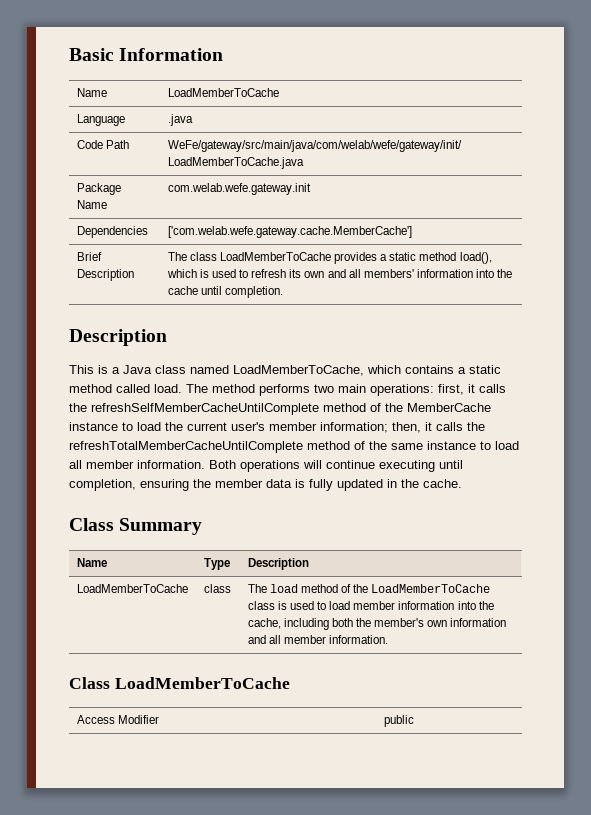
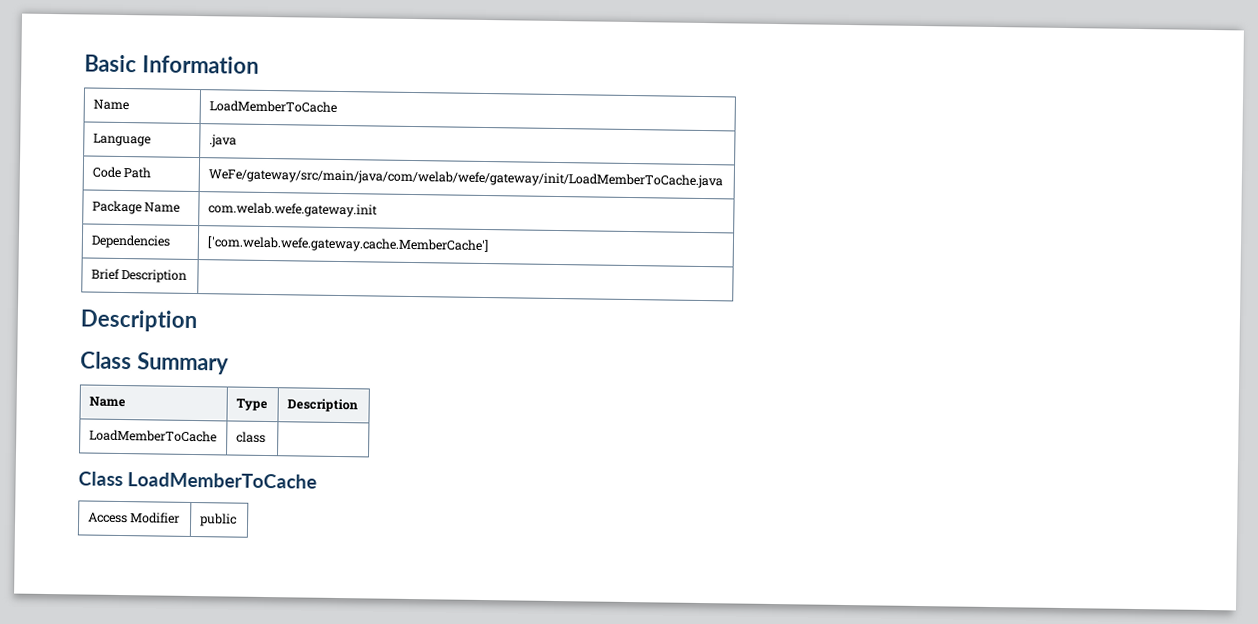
[167,252,492,264] [166,269,513,278] [167,286,284,298] [69,329,167,346] [69,365,501,376] [69,384,506,396] [69,403,491,415] [69,422,485,433] [69,441,519,453] [69,460,463,472] [69,479,462,491] The class LoadMemberToCache provides a static method load(), which is used to refresh its own and all members' information into the cache until completion. // Description // This is a Java class named LoadMemberToCache, which contains a static method called load. The method performs two main operations: first, it calls the refreshSelfMemberCacheUntilComplete method of the MemberCache instance to load the current user's member information; then, it calls the refreshTotalMemberCacheUntilComplete method of the same instance to load all member information. Both operations will continue executing until completion, ensuring the member data is fully updated in the cache. -> [80,309,197,333] // Description
[247,584,491,593] [247,601,494,610] [247,618,507,630] [247,635,389,644] The load method of the LoadMemberToCache class is used to load member information into the cache, including both the member's own information and all member information. -> (266, 437) none

